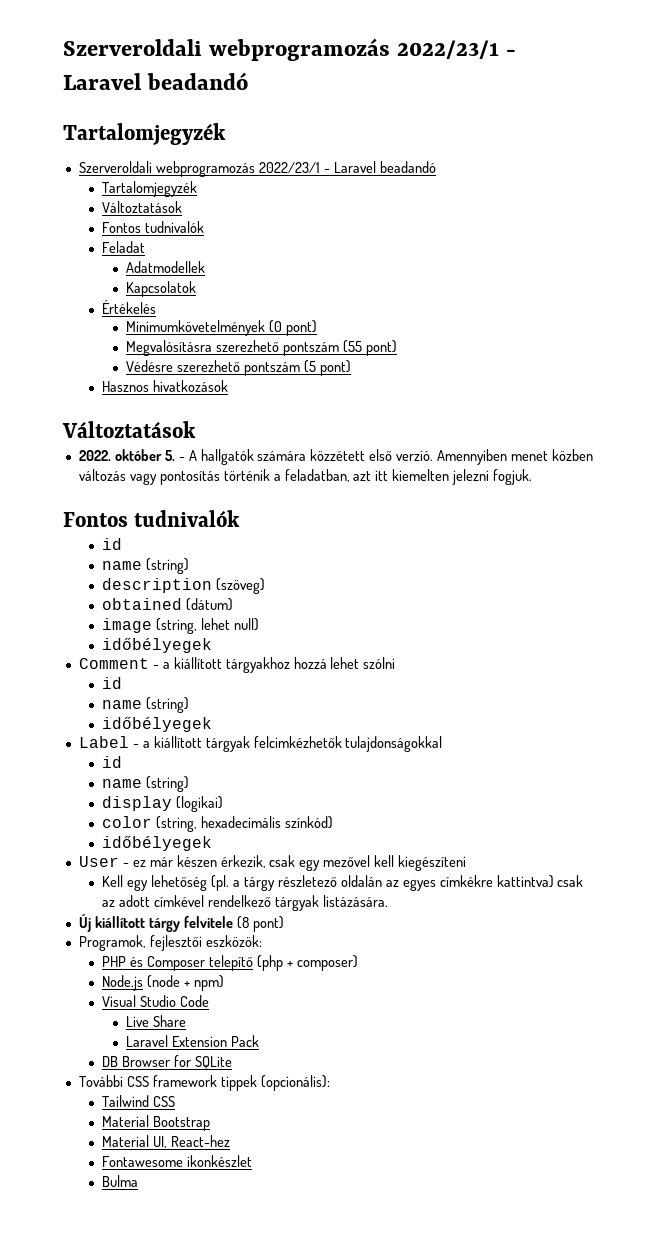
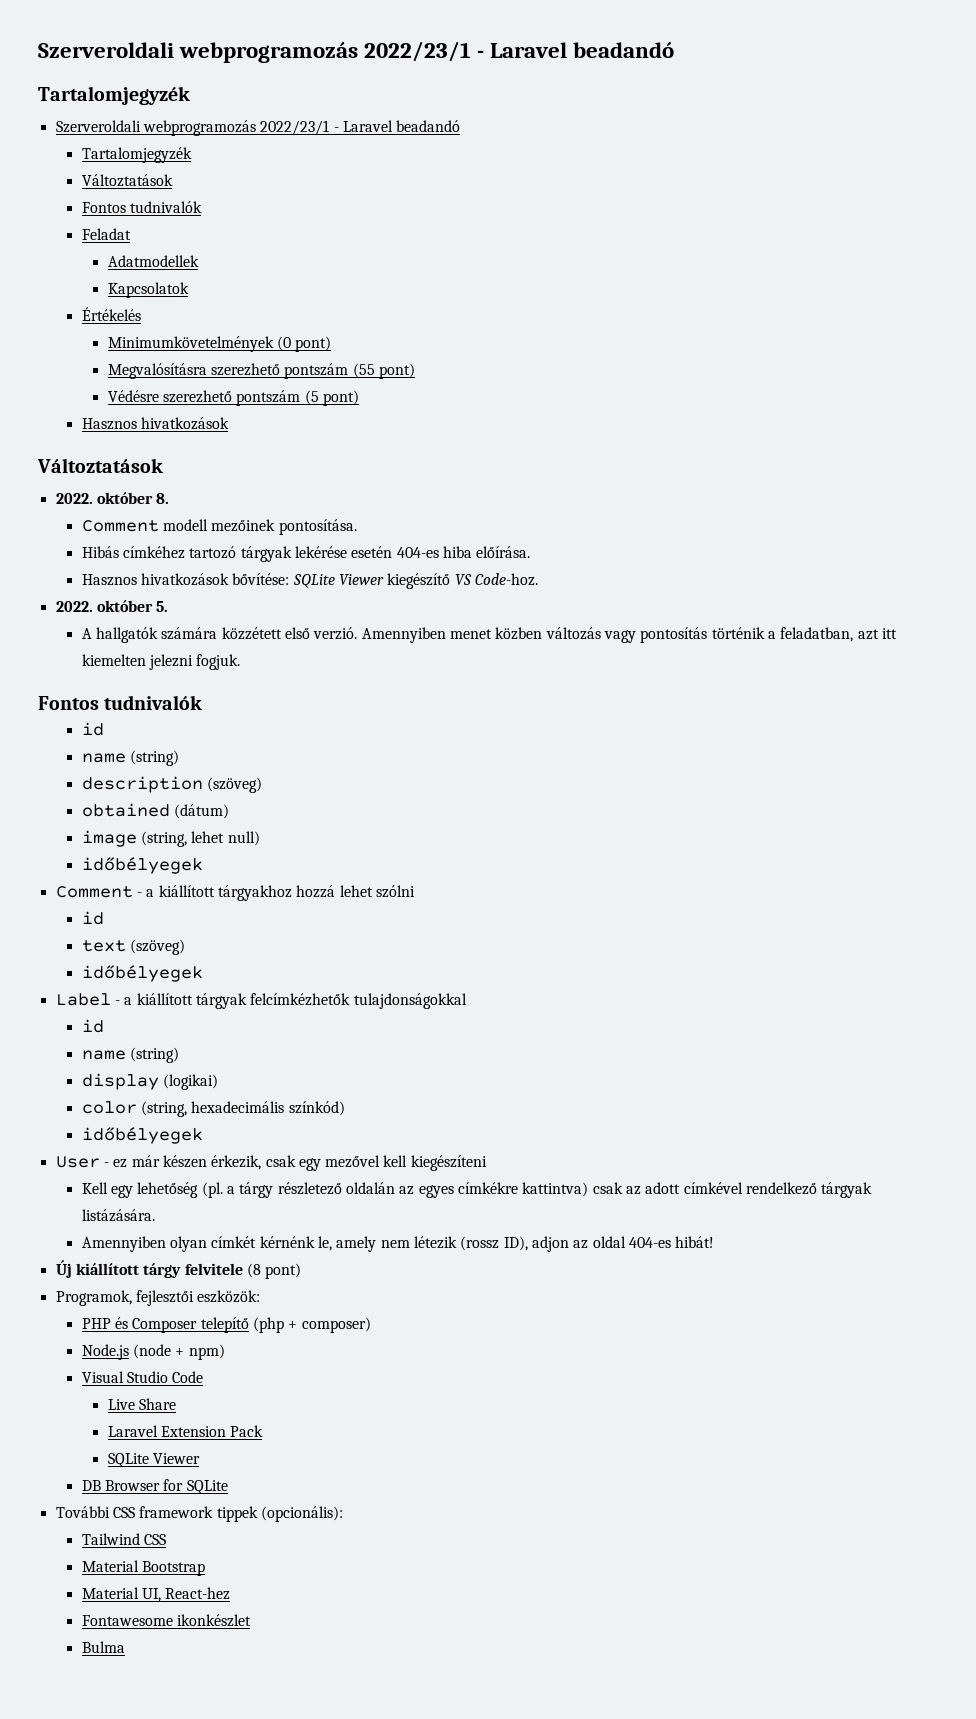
(196, 429) none -> [55,492,170,504] [81,519,357,535] [81,546,531,562] [81,573,538,589] // 2022. október 8. // Comment modell mezőinek pontosítása. // Hibás címkéhez tartozó tárgyak lekérése esetén 404-es hiba előírása. // Hasznos hivatkozások bővítése: SQLite Viewer kiegészítő VS Code-hoz.
[178,457,185,461] - -> (169, 606) //
[102,697,190,713] name (string) -> [81,939,186,955] text (szöveg)
[253,736,342,748] felcimkézhetők -> [250,993,351,1006] felcímkézhetők
(389, 901) none -> [81,1236,715,1252] // Amennyiben olyan címkét kérnénk le, amely nem létezik (rossz ID), adjon az oldal 404-es hibát!
(259, 1041) none -> [107,1453,201,1467] // SQLite Viewer

